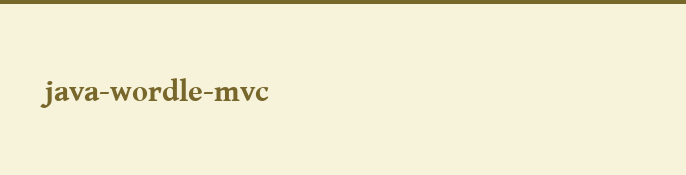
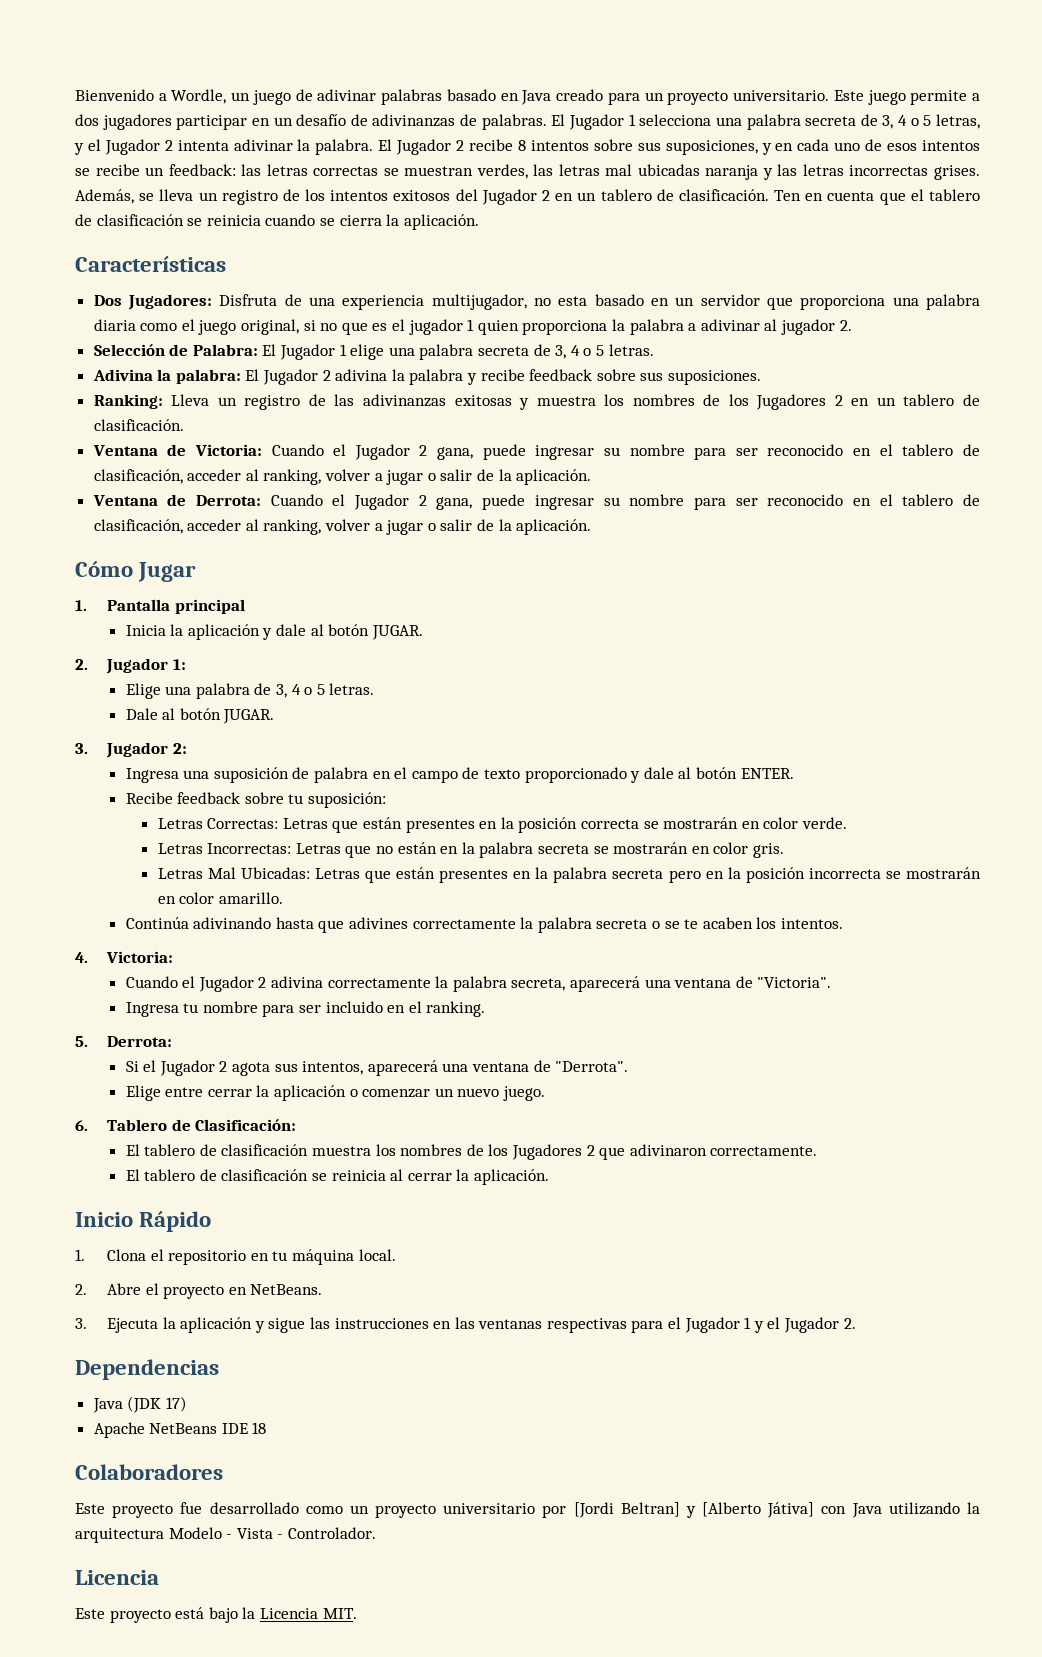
[40,78,269,108] java-wordle-mvc -> [75,89,980,105] [75,114,980,130] [74,139,981,155] [75,164,980,180] [75,189,980,205] [75,214,479,230] [75,256,226,272] [93,294,980,310] [93,319,852,335] [93,344,654,360] [92,369,761,385] [93,394,980,410] [93,419,184,431] [92,444,980,460] [93,469,592,485] [92,494,980,510] [93,519,592,535] [75,561,197,582] [75,599,245,614] [125,624,423,640] [75,658,186,674] [125,683,375,699] [125,708,275,724] [75,742,187,758] [125,767,794,783] [125,792,387,808] [157,817,847,833] [157,842,784,858] [157,867,981,883] [157,892,283,904] [125,917,843,933] [75,951,173,963] [125,976,832,992] [125,1001,486,1017] [75,1036,172,1047] [125,1060,629,1076] [125,1085,545,1101] [75,1119,297,1131] [125,1144,818,1160] [125,1169,549,1185] [75,1211,212,1232] [75,1249,396,1265] [75,1283,323,1299] [75,1317,856,1333] [75,1359,219,1380] [92,1396,187,1413] [93,1422,267,1438] [75,1464,223,1480] [75,1502,980,1518] [75,1527,376,1543] [75,1570,159,1585] [75,1607,357,1623] Bienvenido a Wordle, un juego de adivinar palabras basado en Java creado para un proyecto universitario. Este juego permite a dos jugadores participar en un desafío de adivinanzas de palabras. El Jugador 1 selecciona una palabra secreta de 3, 4 o 5 letras, y el Jugador 2 intenta adivinar la palabra. El Jugador 2 recibe 8 intentos sobre sus suposiciones, y en cada uno de esos intentos se recibe un feedback: las letras correctas se muestran verdes, las letras mal ubicadas naranja y las letras incorrectas grises. Además, se lleva un registro de los intentos exitosos del Jugador 2 en un tablero de clasificación. Ten en cuenta que el tablero de clasificación se reinicia cuando se cierra la aplicación. // Características // Dos Jugadores: Disfruta de una experiencia multijugador, no esta basado en un servidor que proporciona una palabra diaria como el juego original, si no que es el jugador 1 quien proporciona la palabra a adivinar al jugador 2. // Selección de Palabra: El Jugador 1 elige una palabra secreta de 3, 4 o 5 letras. // Adivina la palabra: El Jugador 2 adivina la palabra y recibe feedback sobre sus suposiciones. // Ranking: Lleva un registro de las adivinanzas exitosas y muestra los nombres de los Jugadores 2 en un tablero de clasificación. // Ventana de Victoria: Cuando el Jugador 2 gana, puede ingresar su nombre para ser reconocido en el tablero de clasificación, acceder al ranking, volver a jugar o salir de la aplicación. // Ventana de Derrota: Cuando el Jugador 2 gana, puede ingresar su nombre para ser reconocido en el tablero de clasificación, acceder al ranking, volver a jugar o salir de la aplicación. // Cómo Jugar // 1. Pantalla principal // Inicia la aplicación y dale al botón JUGAR. // 2. Jugador 1: // Elige una palabra de 3, 4 o 5 letras. // Dale al botón JUGAR. // 3. Jugador 2: // Ingresa una suposición de palabra en el campo de texto proporcionado y dale al botón ENTER. // Recibe feedback sobre tu suposición: // Letras Correctas: Letras que están presentes en la posición correcta se mostrarán en color verde. // Letras Incorrectas: Letras que no están en la palabra secreta se mostrarán en color gris. // Letras Mal Ubicadas: Letras que están presentes en la palabra secreta pero en la posición incorrecta se mostrarán en color amarillo. // Continúa adivinando hasta que adivines correctamente la palabra secreta o se te acaben los intentos. // 4. Victoria: // Cuando el Jugador 2 adivina correctamente la palabra secreta, aparecerá una ventana de "Victoria". // Ingresa tu nombre para ser incluido en el ranking. // 5. Derrota: // Si el Jugador 2 agota sus intentos, aparecerá una ventana de "Derrota". // Elige entre cerrar la aplicación o comenzar un nuevo juego. // 6. Tablero de Clasificación: // El tablero de clasificación muestra los nombres de los Jugadores 2 que adivinaron correctamente. // El tablero de clasificación se reinicia al cerrar la aplicación. // Inicio Rápido // 1. Clona el repositorio en tu máquina local. // 2. Abre el proyecto en NetBeans. // 3. Ejecuta la aplicación y sigue las instrucciones en las ventanas respectivas para el Jugador 1 y el Jugador 2. // Dependencias // Java (JDK 17) // Apache NetBeans IDE 18 // Colaboradores // Este proyecto fue desarrollado como un proyecto universitario por [Jordi Beltran] y [Alberto Játiva] con Java utilizando la arquitectura Modelo - Vista - Controlador. // Licencia // Este proyecto está bajo la Licencia MIT.

